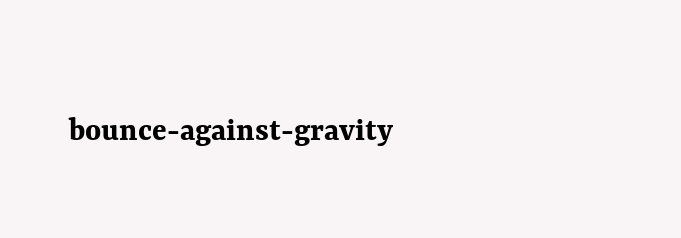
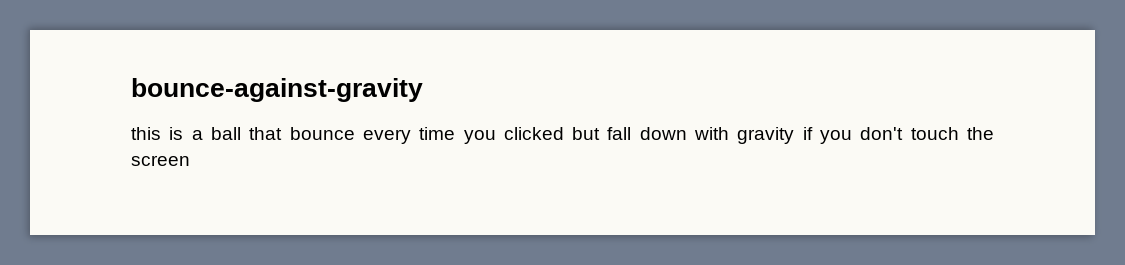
(393, 131) none -> [131,127,994,144] [131,155,190,166] // this is a ball that bounce every time you clicked but fall down with gravity if you don't touch the screen

